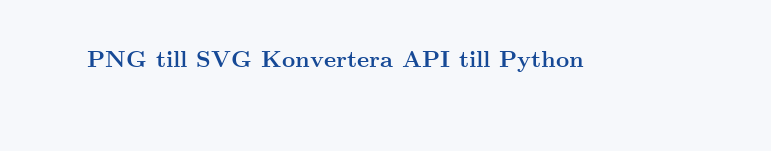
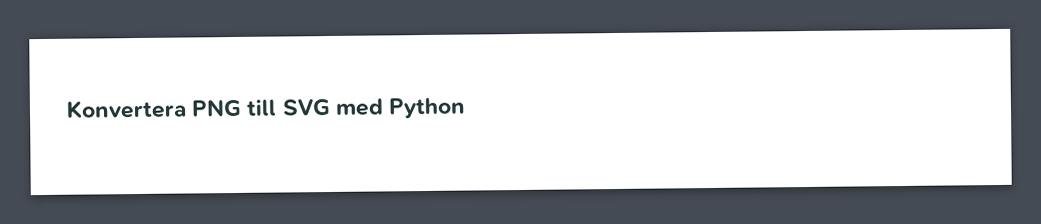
(87, 59) none -> [66,99,187,119] Konvertera
[261,51,490,67] Konvertera API till -> [334,98,384,116] med

